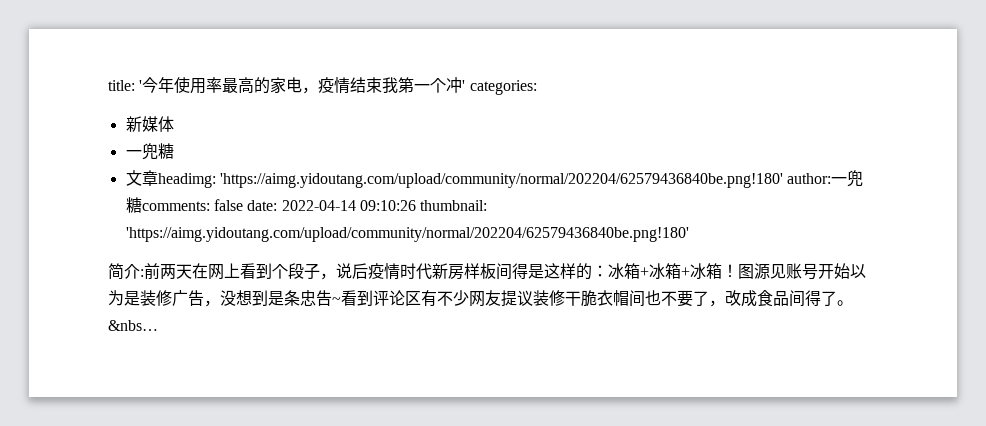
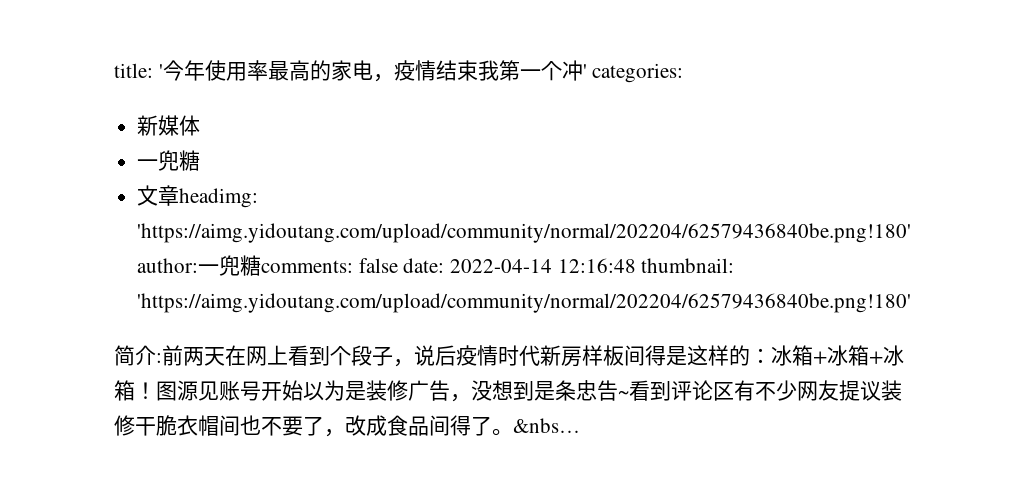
[359,200,416,211] 09:10:26 -> [557,258,636,273] 12:16:48

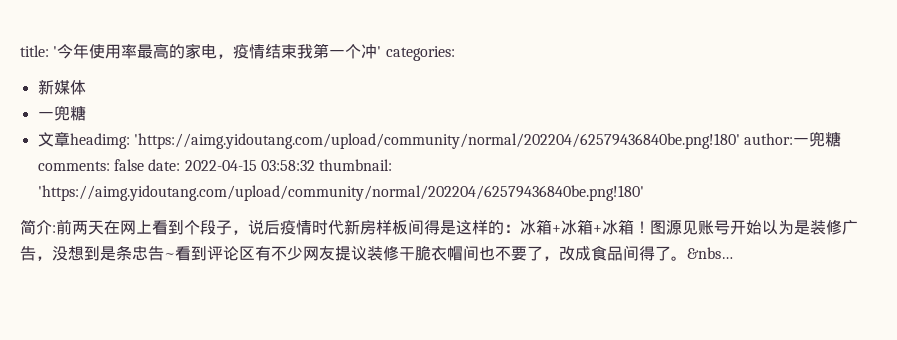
[450,258,636,273] 2022-04-14 12:16:48 -> [184,159,315,171] 2022-04-15 03:58:32

